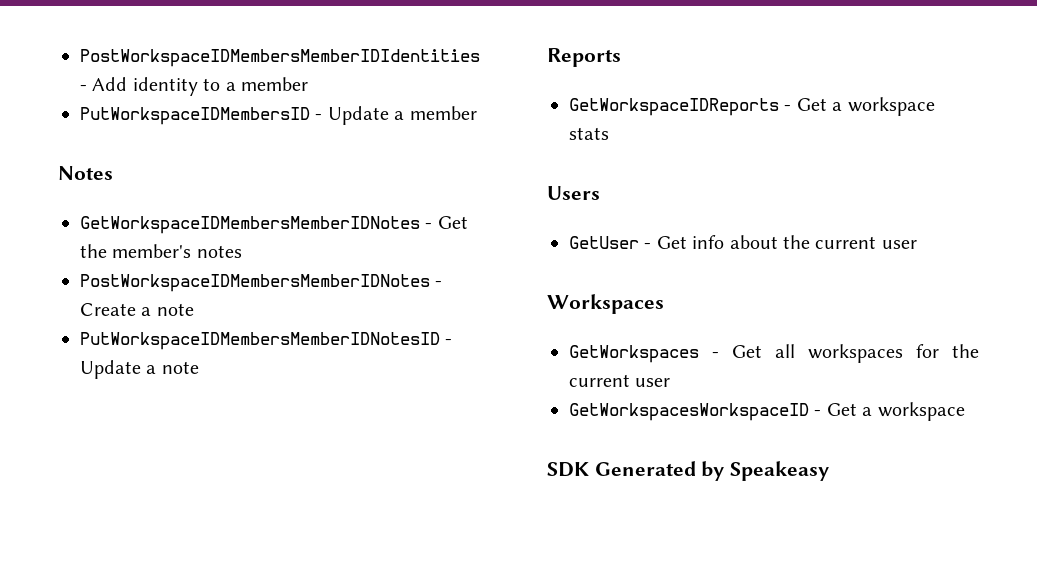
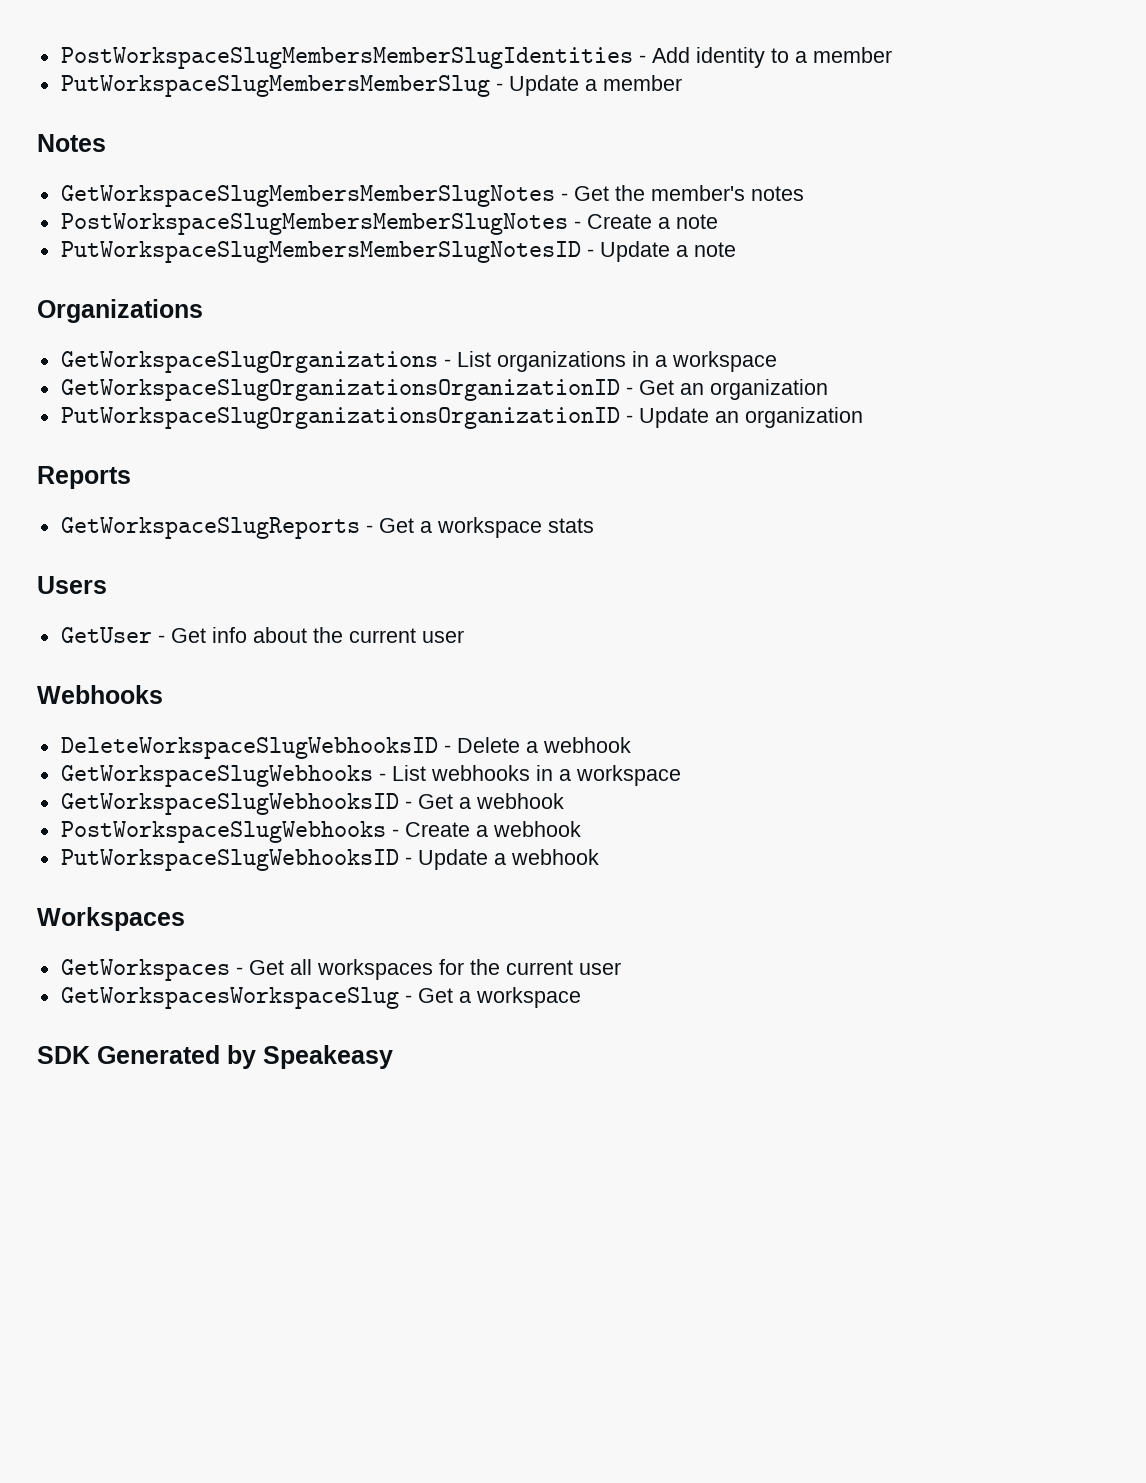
[80,49,480,67] PostWorkspaceIDMembersMemberIDIdentities -> [60,47,633,69] PostWorkspaceSlugMembersMemberSlugIdentities
[80,107,310,125] PutWorkspaceIDMembersID -> [60,75,490,97] PutWorkspaceSlugMembersMemberSlug
[80,216,420,234] GetWorkspaceIDMembersMemberIDNotes -> [60,185,555,207] GetWorkspaceSlugMembersMemberSlugNotes
[80,274,430,292] PostWorkspaceIDMembersMemberIDNotes -> [60,213,568,235] PostWorkspaceSlugMembersMemberSlugNotes
[80,332,440,350] PutWorkspaceIDMembersMemberIDNotesID -> [60,241,581,263] PutWorkspaceSlugMembersMemberSlugNotesID
(199, 367) none -> [37,299,203,323] [60,351,777,373] [60,379,828,401] [60,407,863,429] // Organizations // GetWorkspaceSlugOrganizations - List organizations in a workspace // GetWorkspaceSlugOrganizationsOrganizationID - Get an organization // PutWorkspaceSlugOrganizationsOrganizationID - Update an organization
[569,98,779,116] GetWorkspaceIDReports -> [60,517,360,539] GetWorkspaceSlugReports
(917, 244) none -> [37,685,163,704] [60,737,631,759] [60,765,681,787] [60,793,564,815] [60,821,581,843] [60,849,599,871] // Webhooks // DeleteWorkspaceSlugWebhooksID - Delete a webhook // GetWorkspaceSlugWebhooks - List webhooks in a workspace // GetWorkspaceSlugWebhooksID - Get a webhook // PostWorkspaceSlugWebhooks - Create a webhook // PutWorkspaceSlugWebhooksID - Update a webhook
[569,403,809,421] GetWorkspacesWorkspaceID -> [60,987,399,1009] GetWorkspacesWorkspaceSlug

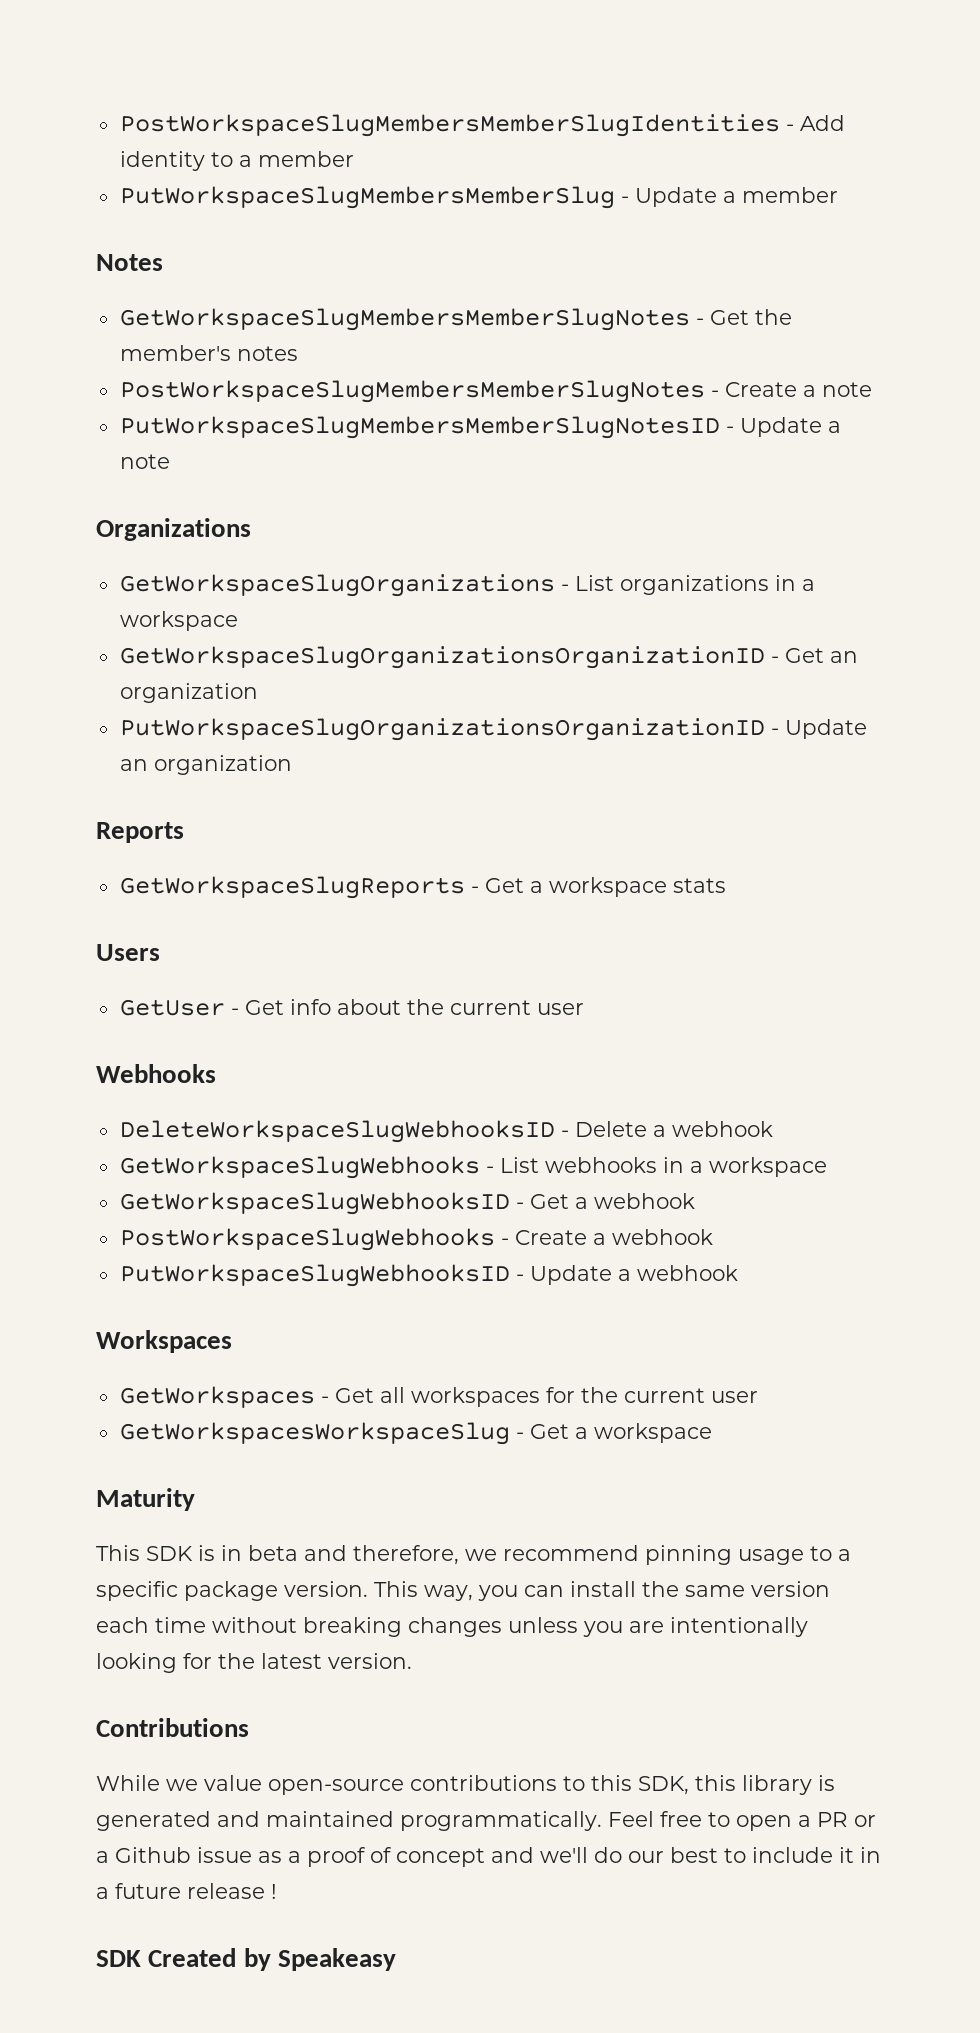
[37,1045,220,1064] SDK Generated -> [96,1488,195,1511] [96,1545,851,1565] [96,1581,830,1601] [96,1617,808,1637] [96,1653,412,1673] [96,1718,249,1737] [96,1775,835,1795] [96,1811,876,1831] [96,1847,881,1867] [96,1883,277,1899] [96,1948,237,1967] Maturity // This SDK is in beta and therefore, we recommend pinning usage to a specific package version. This way, you can install the same version each time without breaking changes unless you are intentionally looking for the latest version. // Contributions // While we value open-source contributions to this SDK, this library is generated and maintained programmatically. Feel free to open a PR or a Github issue as a proof of concept and we'll do our best to include it in a future release ! // SDK Created

